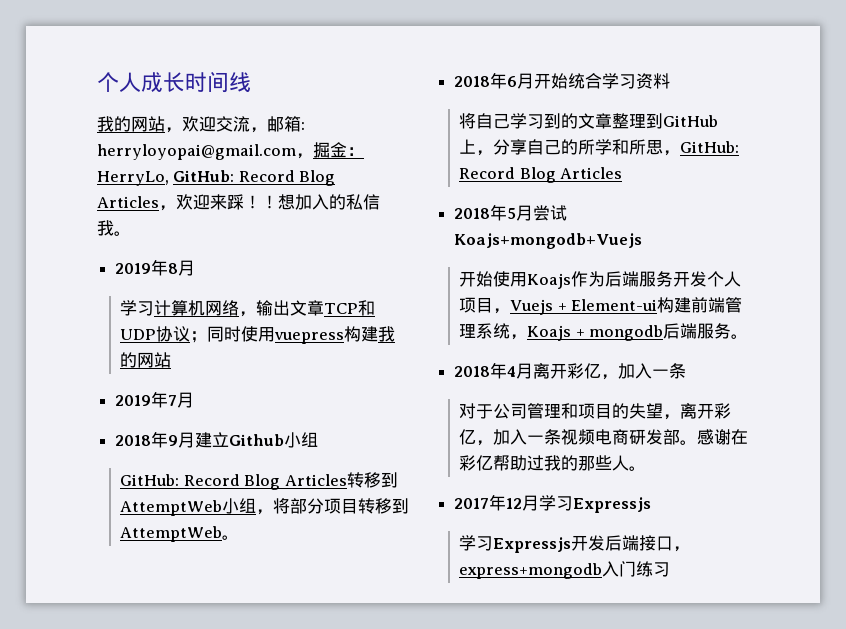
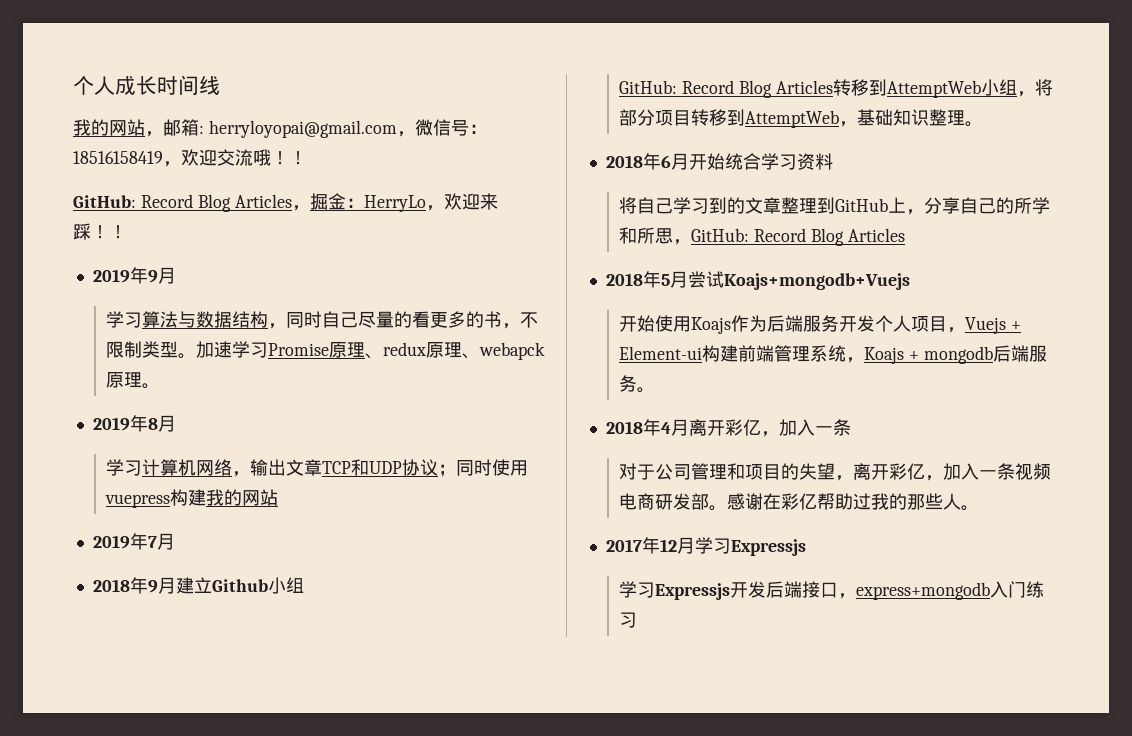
[182,116,267,133] 欢迎交流， -> (163, 134) none
[313,142,364,158] [97,171,169,186] 掘金：HerryLo, -> [414,119,487,136] [73,149,307,167] 微信号：18516158419，欢迎交流哦！！ //
(176, 208) none -> [309,193,444,212] 掘金：HerryLo，
[278,194,380,210] [97,220,114,236] 想加入的私信我 -> [92,267,176,284] [106,311,539,329] [106,341,546,360] [106,372,143,388] // 2019年9月 // 学习算法与数据结构，同时自己尽量的看更多的书，不限制类型。加速学习Promise原理、redux原理、webapck原理
(223, 534) none -> [839,109,966,127] ，基础知识整理

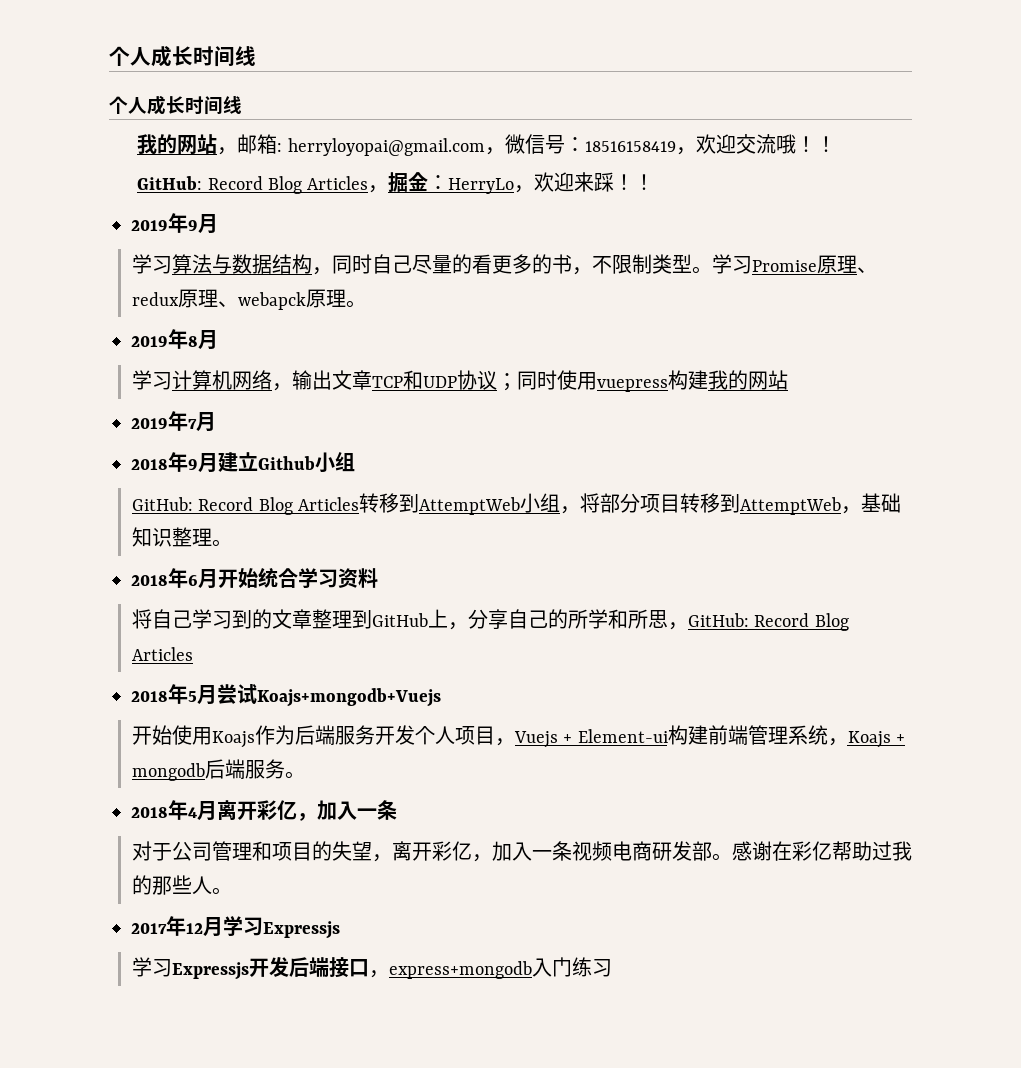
[73,75,220,95] 个人成长时间线 -> [109,45,256,67] [109,95,242,115] 个人成长时间线 // 个人成长时间线
[196,341,233,358] 加速 -> (712, 270) none

